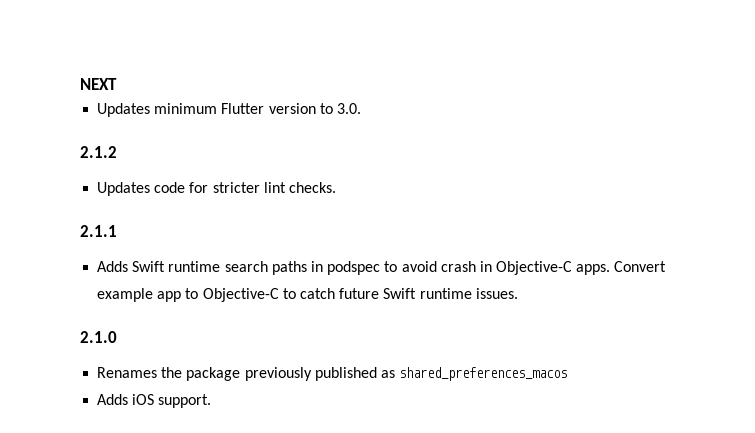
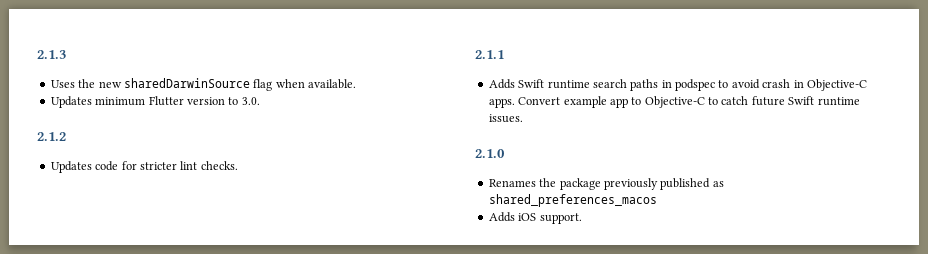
[80,78,117,90] NEXT -> [37,50,66,59] [50,78,356,91] 2.1.3 // Uses the new sharedDarwinSource flag when available.

